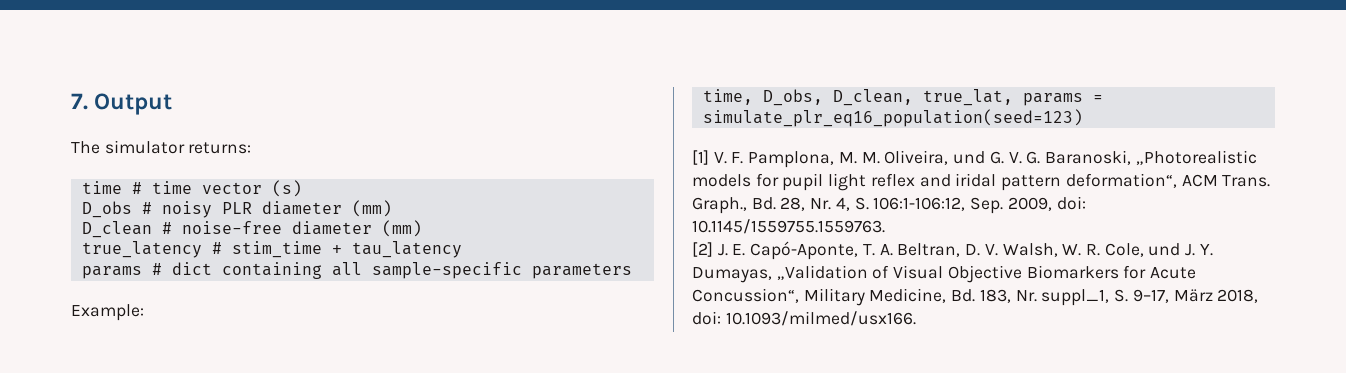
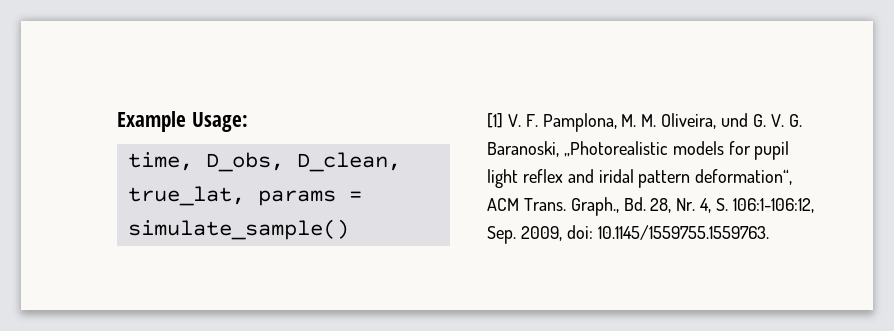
[71,93,173,115] [71,140,252,154] [81,180,302,197] [81,200,392,218] [81,220,422,238] [81,241,462,258] [81,262,632,279] [71,304,144,321] 7. Output // The simulator returns: // time # time vector (s) // D_obs # noisy PLR diameter (mm) // D_clean # noise-free diameter (mm) // true_latency # stim_time + tau_latency // params # dict containing all sample-specific parameters // Example: -> [117,111,248,132] Example Usage:
[702,109,1083,127] simulate_plr_eq16_population(seed=123) -> [127,219,349,240] simulate_sample()
[692,241,1213,260] [692,265,1197,283] [692,288,1259,306] [692,311,916,326] // [2] J. E. Capó-Aponte, T. A. Beltran, D. V. Walsh, W. R. Cole, und J. Y. Dumayas, „Validation of Visual Objective Biomarkers for Acute Concussion“, Military Medicine, Bd. 183, Nr. suppl_1, S. 9–17, März 2018, doi: 10.1093/milmed/usx166. -> (769, 232) none

